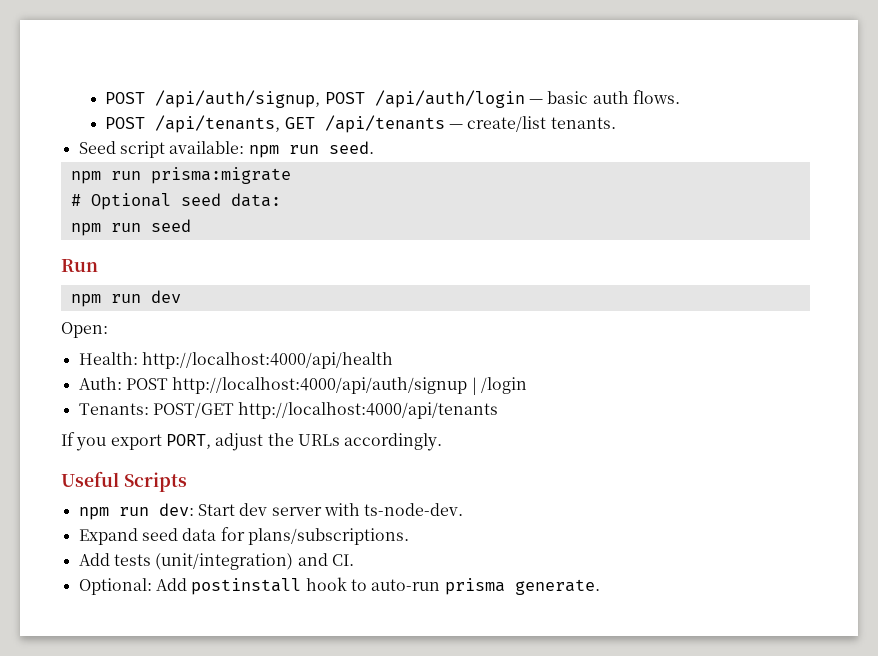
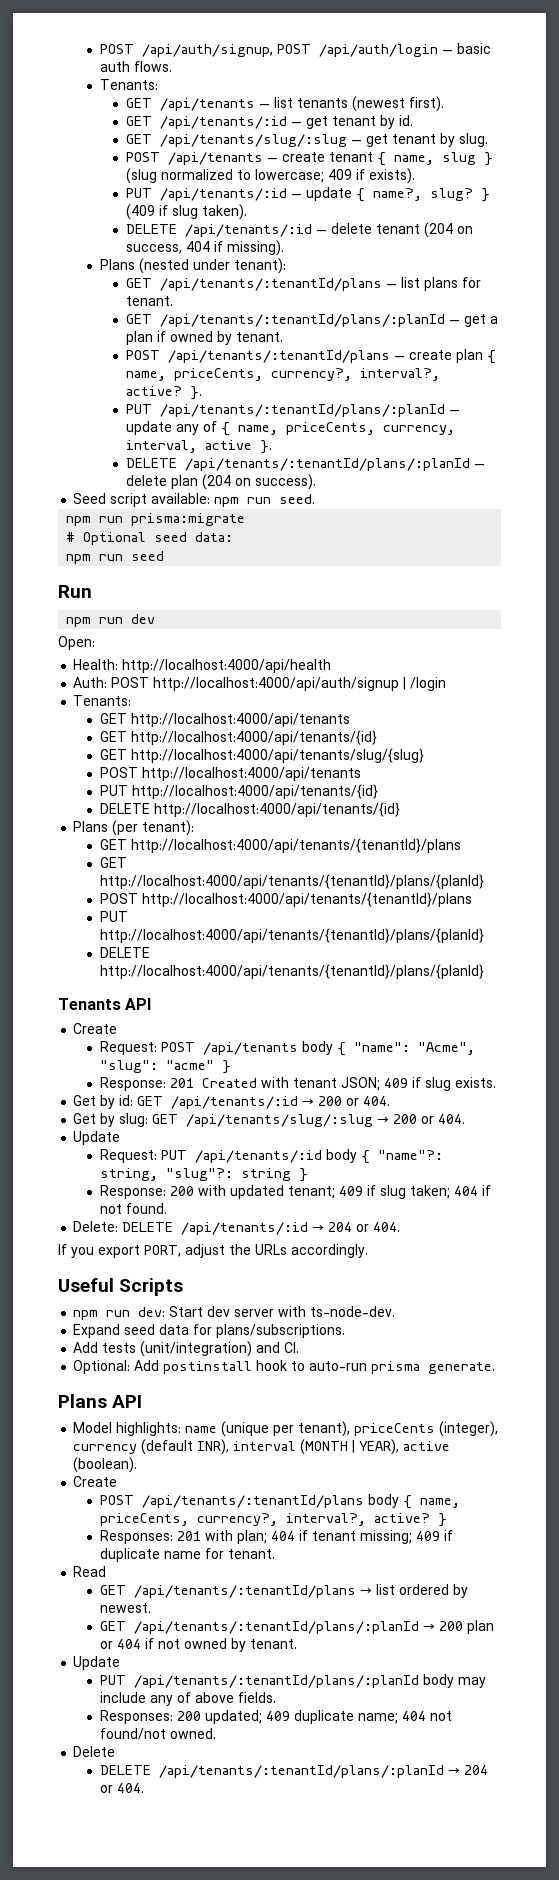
[105,115,281,133] POST /api/tenants, -> [99,79,158,90] Tenants: //
[467,116,616,132] create/list tenants. -> [273,96,444,112] [125,115,413,129] [125,133,488,147] [125,152,493,166] [125,168,415,184] [125,187,490,202] [125,204,247,220] [125,222,473,238] [125,240,284,256] [99,258,286,274] [125,277,481,291] [125,296,173,306] [125,314,498,327] [125,331,283,345] [125,349,496,364] [125,368,440,381] [125,386,202,400] [125,404,460,417] [125,421,455,436] [125,440,272,454] [125,458,485,471] [125,474,316,490] list tenants (newest first). // GET /api/tenants/:id — get tenant by id. // GET /api/tenants/slug/:slug — get tenant by slug. // POST /api/tenants — create tenant { name, slug } (slug normalized to lowercase; 409 if exists). // PUT /api/tenants/:id — update { name?, slug? } (409 if slug taken). // DELETE /api/tenants/:id — delete tenant (204 on success, 404 if missing). // Plans (nested under tenant): // GET /api/tenants/:tenantId/plans — list plans for tenant. // GET /api/tenants/:tenantId/plans/:planId — get a plan if owned by tenant. // POST /api/tenants/:tenantId/plans — create plan { name, priceCents, currency?, interval?, active? }. // PUT /api/tenants/:tenantId/plans/:planId — update any of { name, priceCents, currency, interval, active }. // DELETE /api/tenants/:tenantId/plans/:planId — delete plan (204 on success).
[152,402,499,419] POST/GET http://localhost:4000/api/tenants -> [99,713,350,727] [99,730,377,745] [99,748,424,763] [99,767,361,781] [99,784,378,799] [99,802,400,817] [73,820,195,836] [99,838,461,853] [99,857,127,868] [99,874,484,889] [99,892,472,907] [99,911,128,922] [99,928,484,943] [99,947,150,958] [99,964,484,979] [58,998,152,1010] [73,1023,118,1034] [99,1041,475,1056] [99,1060,231,1074] [99,1077,496,1091] [73,1095,391,1109] [73,1113,466,1127] [73,1131,121,1145] [99,1149,443,1164] [99,1168,308,1182] [99,1185,491,1199] [99,1203,167,1214] [73,1221,401,1235] // GET http://localhost:4000/api/tenants // GET http://localhost:4000/api/tenants/{id} // GET http://localhost:4000/api/tenants/slug/{slug} // POST http://localhost:4000/api/tenants // PUT http://localhost:4000/api/tenants/{id} // DELETE http://localhost:4000/api/tenants/{id} // Plans (per tenant): // GET http://localhost:4000/api/tenants/{tenantId}/plans // GET http://localhost:4000/api/tenants/{tenantId}/plans/{planId} // POST http://localhost:4000/api/tenants/{tenantId}/plans // PUT http://localhost:4000/api/tenants/{tenantId}/plans/{planId} // DELETE http://localhost:4000/api/tenants/{tenantId}/plans/{planId} // Tenants API // Create // Request: POST /api/tenants body { "name": "Acme", "slug": "acme" } // Response: 201 Created with tenant JSON; 409 if slug exists. // Get by id: GET /api/tenants/:id → 200 or 404. // Get by slug: GET /api/tenants/slug/:slug → 200 or 404. // Update // Request: PUT /api/tenants/:id body { "name"?: string, "slug"?: string } // Response: 200 with updated tenant; 409 if slug taken; 404 if not found. // Delete: DELETE /api/tenants/:id → 204 or 404.
(600, 587) none -> [58,1394,143,1408] [73,1421,499,1437] [73,1439,451,1455] [73,1457,138,1473] [73,1476,118,1487] [99,1494,460,1509] [99,1513,447,1527] [99,1530,453,1544] [99,1548,275,1562] [73,1566,107,1577] [99,1584,468,1598] [99,1603,151,1613] [99,1620,494,1634] [99,1638,297,1652] [73,1656,121,1670] [99,1674,486,1688] [99,1692,276,1706] [99,1710,452,1724] [99,1728,216,1740] [73,1746,116,1757] [99,1765,488,1778] [99,1783,144,1793] // Plans API // Model highlights: name (unique per tenant), priceCents (integer), currency (default INR), interval (MONTH | YEAR), active (boolean). // Create // POST /api/tenants/:tenantId/plans body { name, priceCents, currency?, interval?, active? } // Responses: 201 with plan; 404 if tenant missing; 409 if duplicate name for tenant. // Read // GET /api/tenants/:tenantId/plans → list ordered by newest. // GET /api/tenants/:tenantId/plans/:planId → 200 plan or 404 if not owned by tenant. // Update // PUT /api/tenants/:tenantId/plans/:planId body may include any of above fields. // Responses: 200 updated; 409 duplicate name; 404 not found/not owned. // Delete // DELETE /api/tenants/:tenantId/plans/:planId → 204 or 404.

